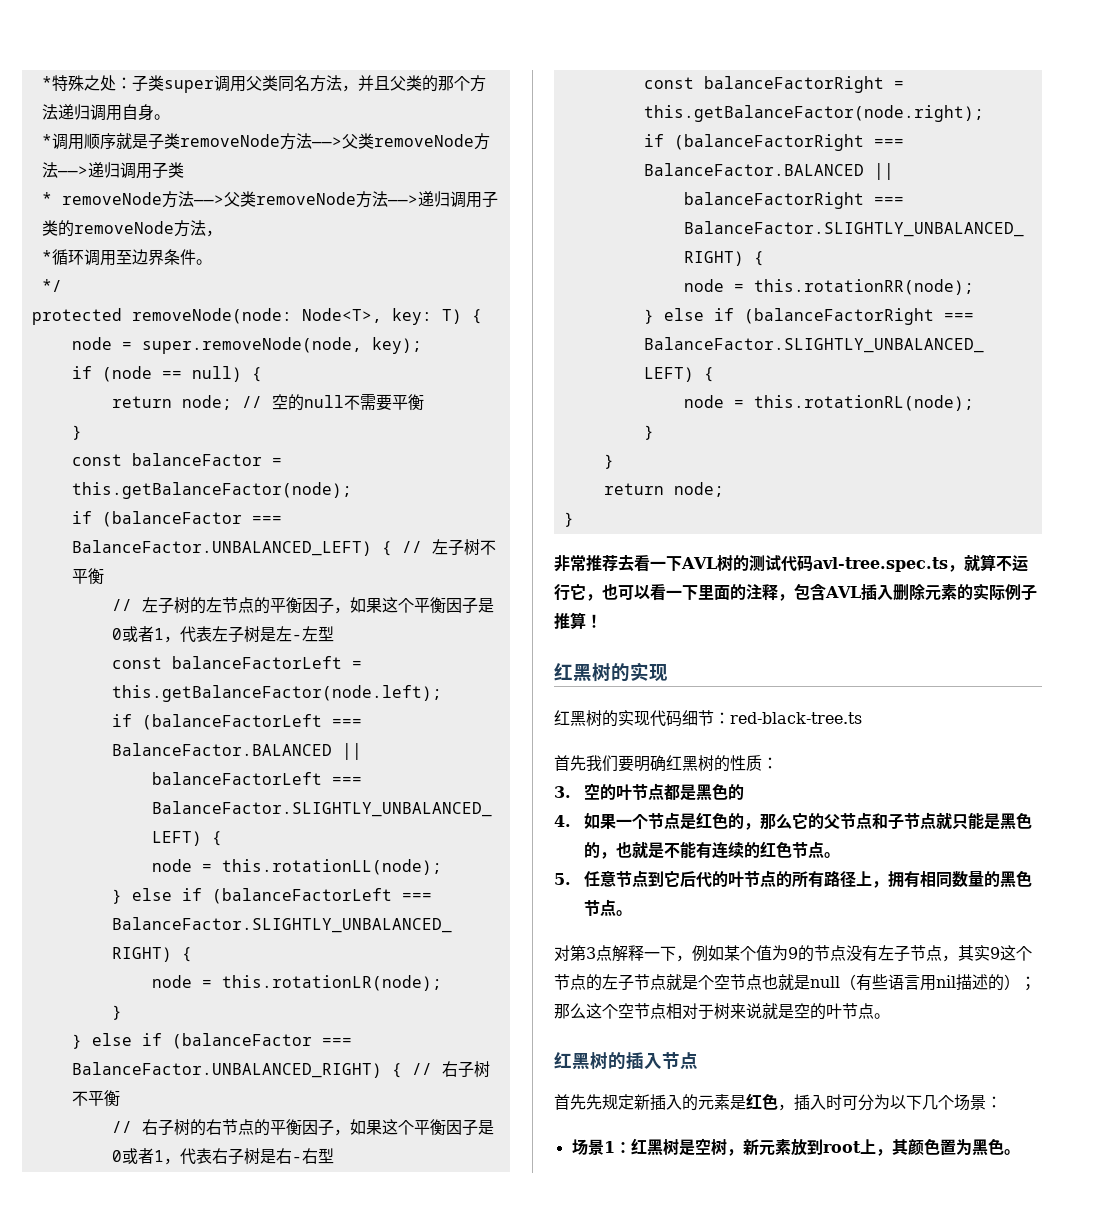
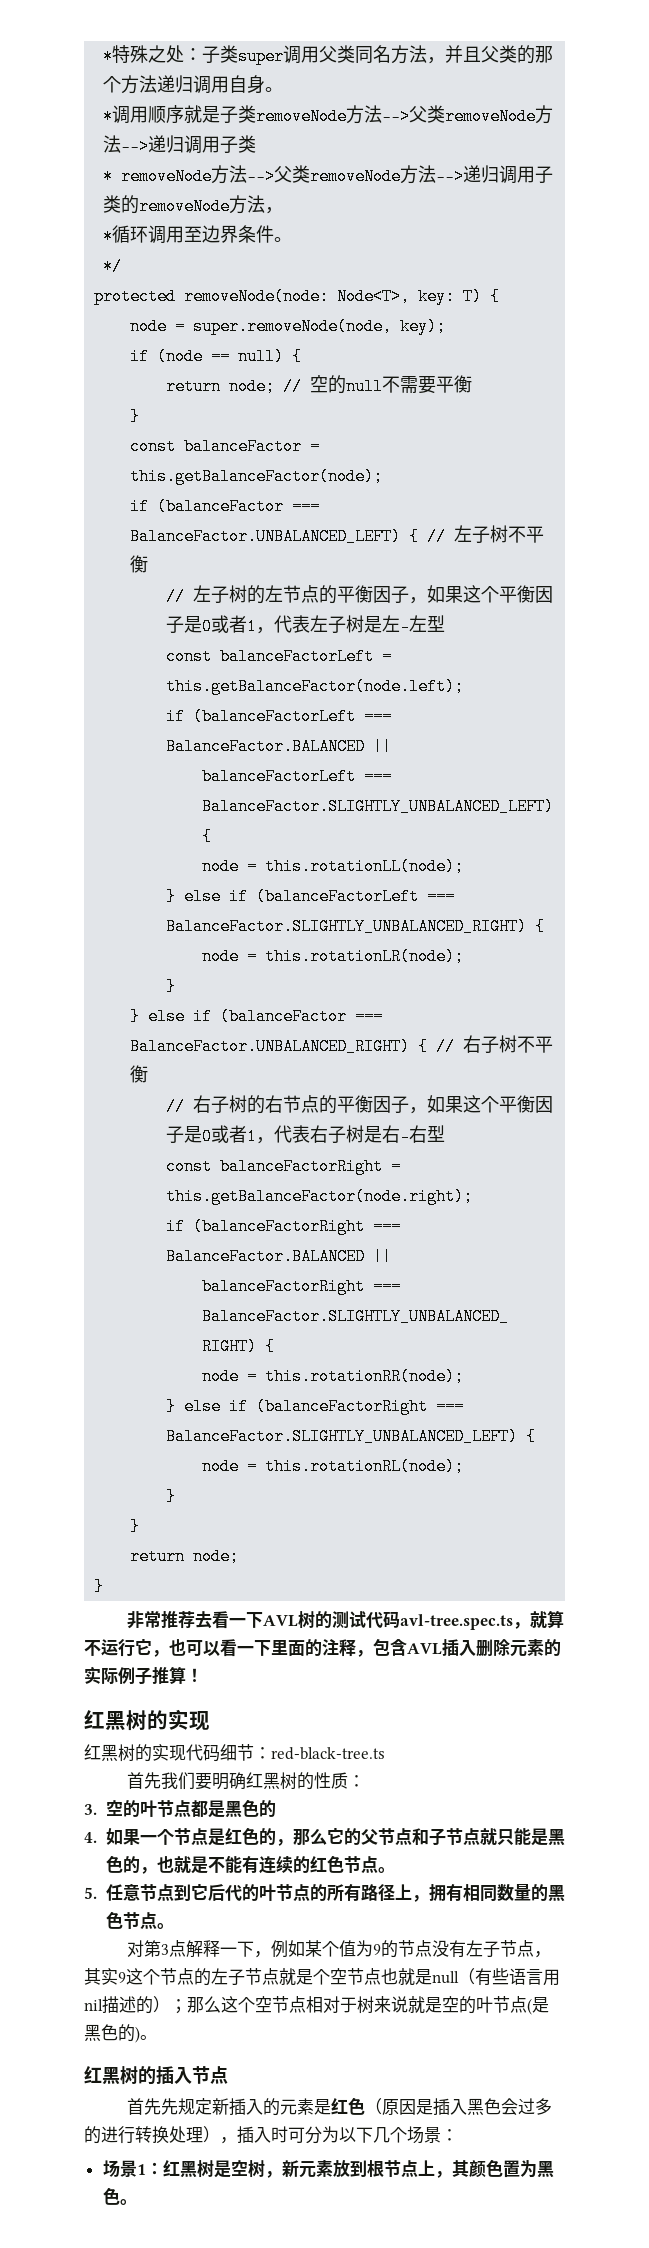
(874, 1011) none -> [527,1997,549,2015] [84,2024,140,2043] (是黑色的)
(778, 1101) none -> [365,2098,553,2116] [84,2126,220,2144] （原因是插入黑色会过多的进行转换处理）
[822,1141,861,1153] root -> [366,2160,418,2177] 根节点

